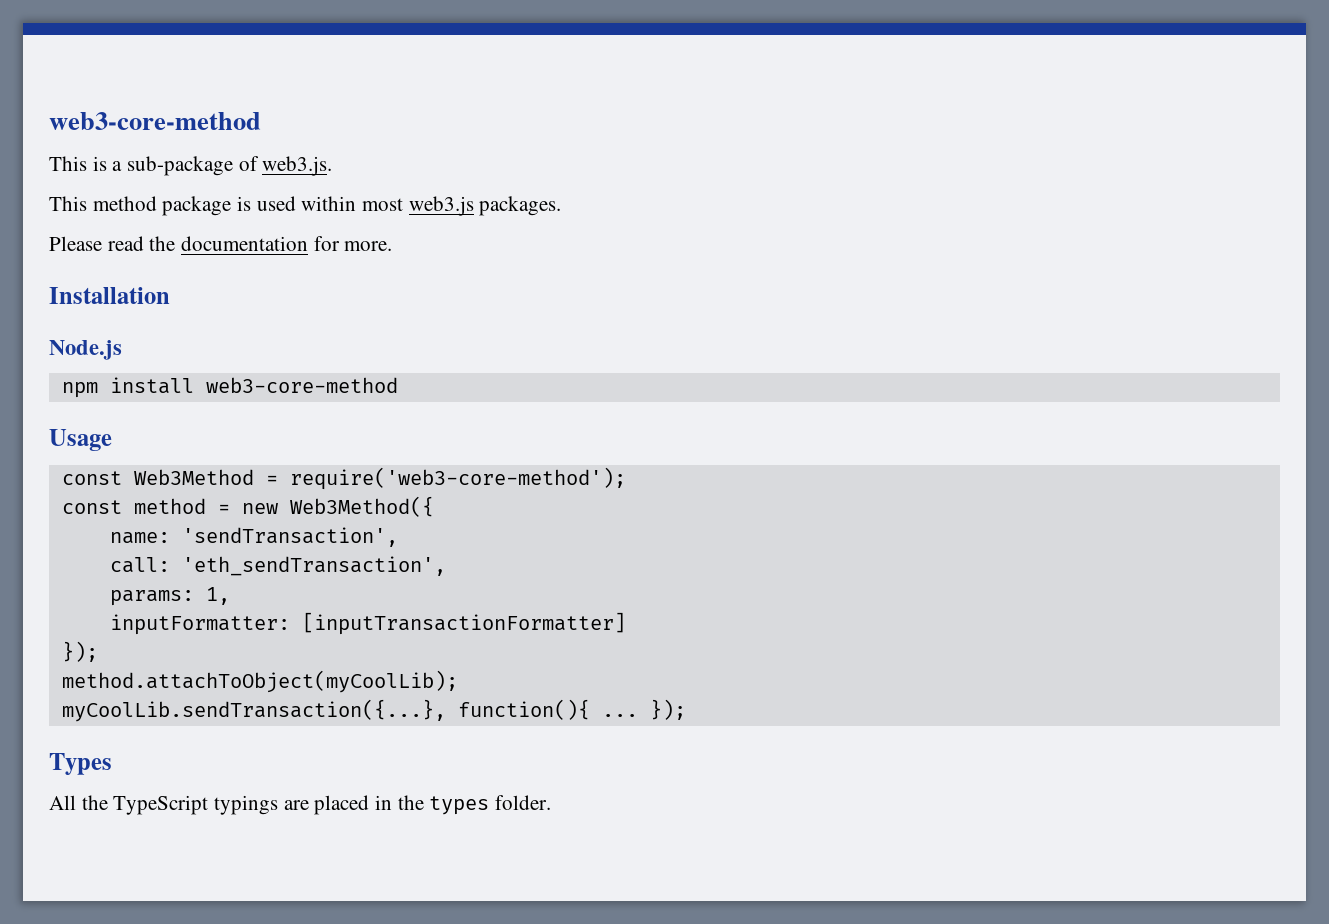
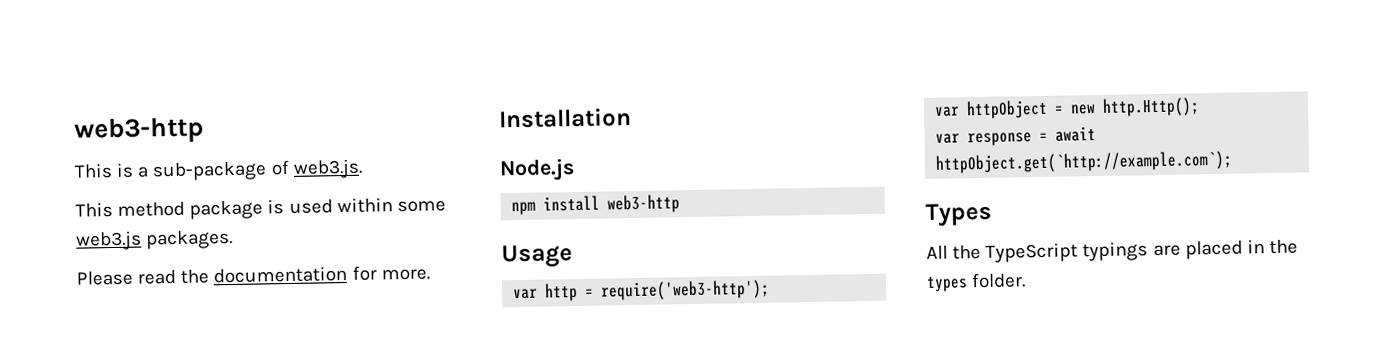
[49,112,261,130] web3-core-method -> [74,116,204,145] web3-http
[362,198,404,211] most -> [396,200,446,213] some
[205,377,398,393] web3-core-method -> [607,194,681,214] web3-http
[61,467,626,490] [61,496,434,517] [109,527,398,547] [109,556,446,576] [109,587,230,606] [109,612,626,635] [61,641,98,662] [61,670,458,693] [61,699,686,722] const Web3Method = require('web3-core-method'); // const method = new Web3Method({ // name: 'sendTransaction', // call: 'eth_sendTransaction', // params: 1, // inputFormatter: [inputTransactionFormatter] // }); // method.attachToObject(myCoolLib); // myCoolLib.sendTransaction({...}, function(){ ... }); -> [513,279,771,302] [934,97,1201,120] [935,126,1097,147] [935,150,1234,174] var http = require('web3-http'); // var httpObject = new http.Http(); // var response = await httpObject.get(`http://example.com`);

